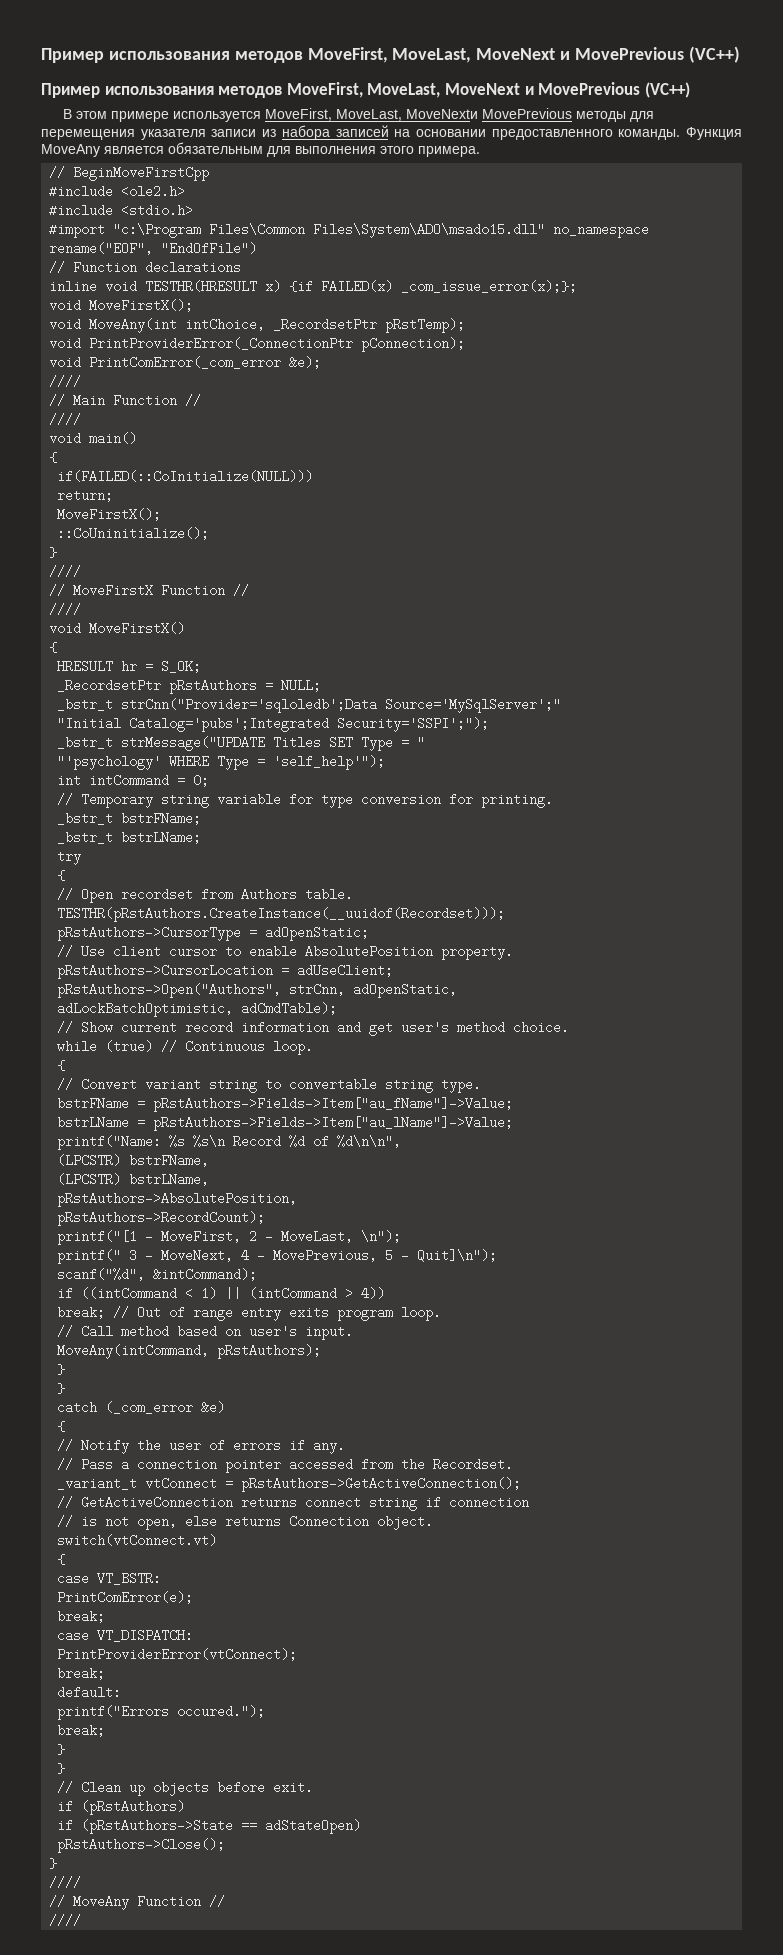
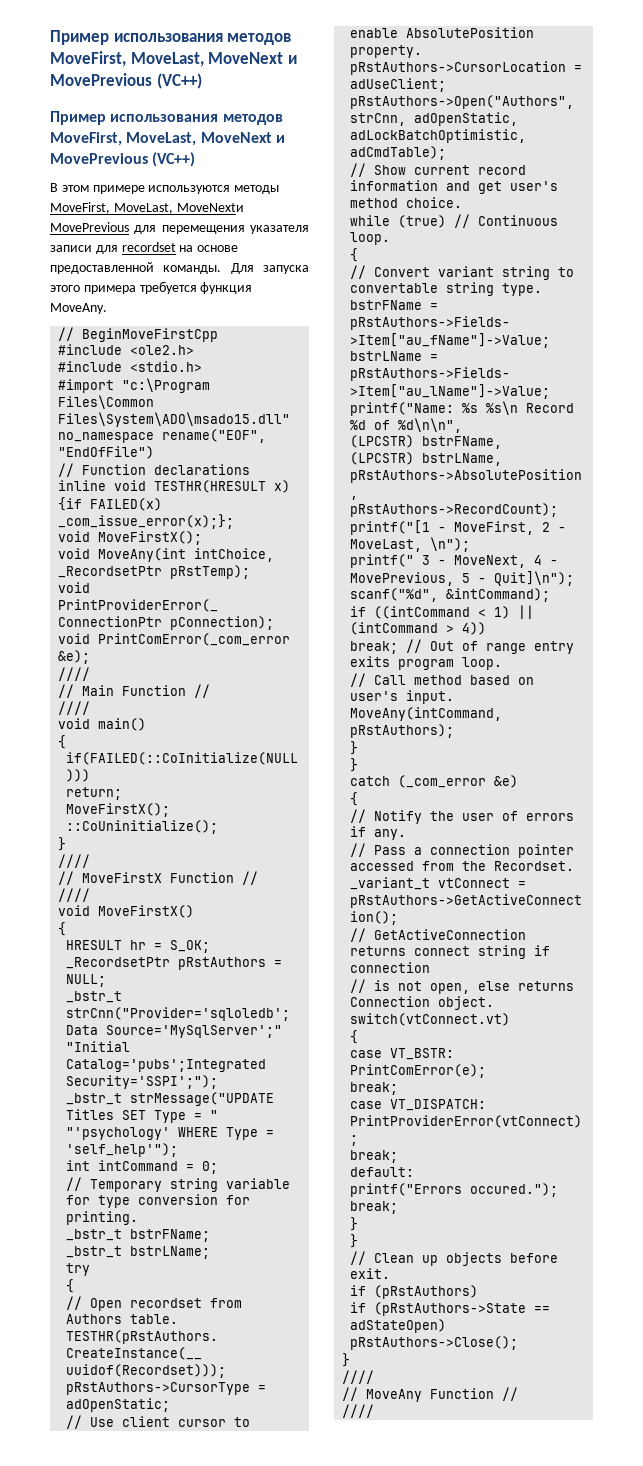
[172,111,261,122] используется -> [148,185,280,194] используются методы
[575,111,626,122] методы -> (129, 227) none
[262,125,742,140] [41,142,480,157] из набора записей на основании предоставленного команды. Функция MoveAny является обязательным для выполнения этого примера. -> [95,242,239,254] [50,262,309,274] [50,281,253,294] [50,303,107,314] для recordset на основе предоставленной команды. Для запуска этого примера требуется функция MoveAny.

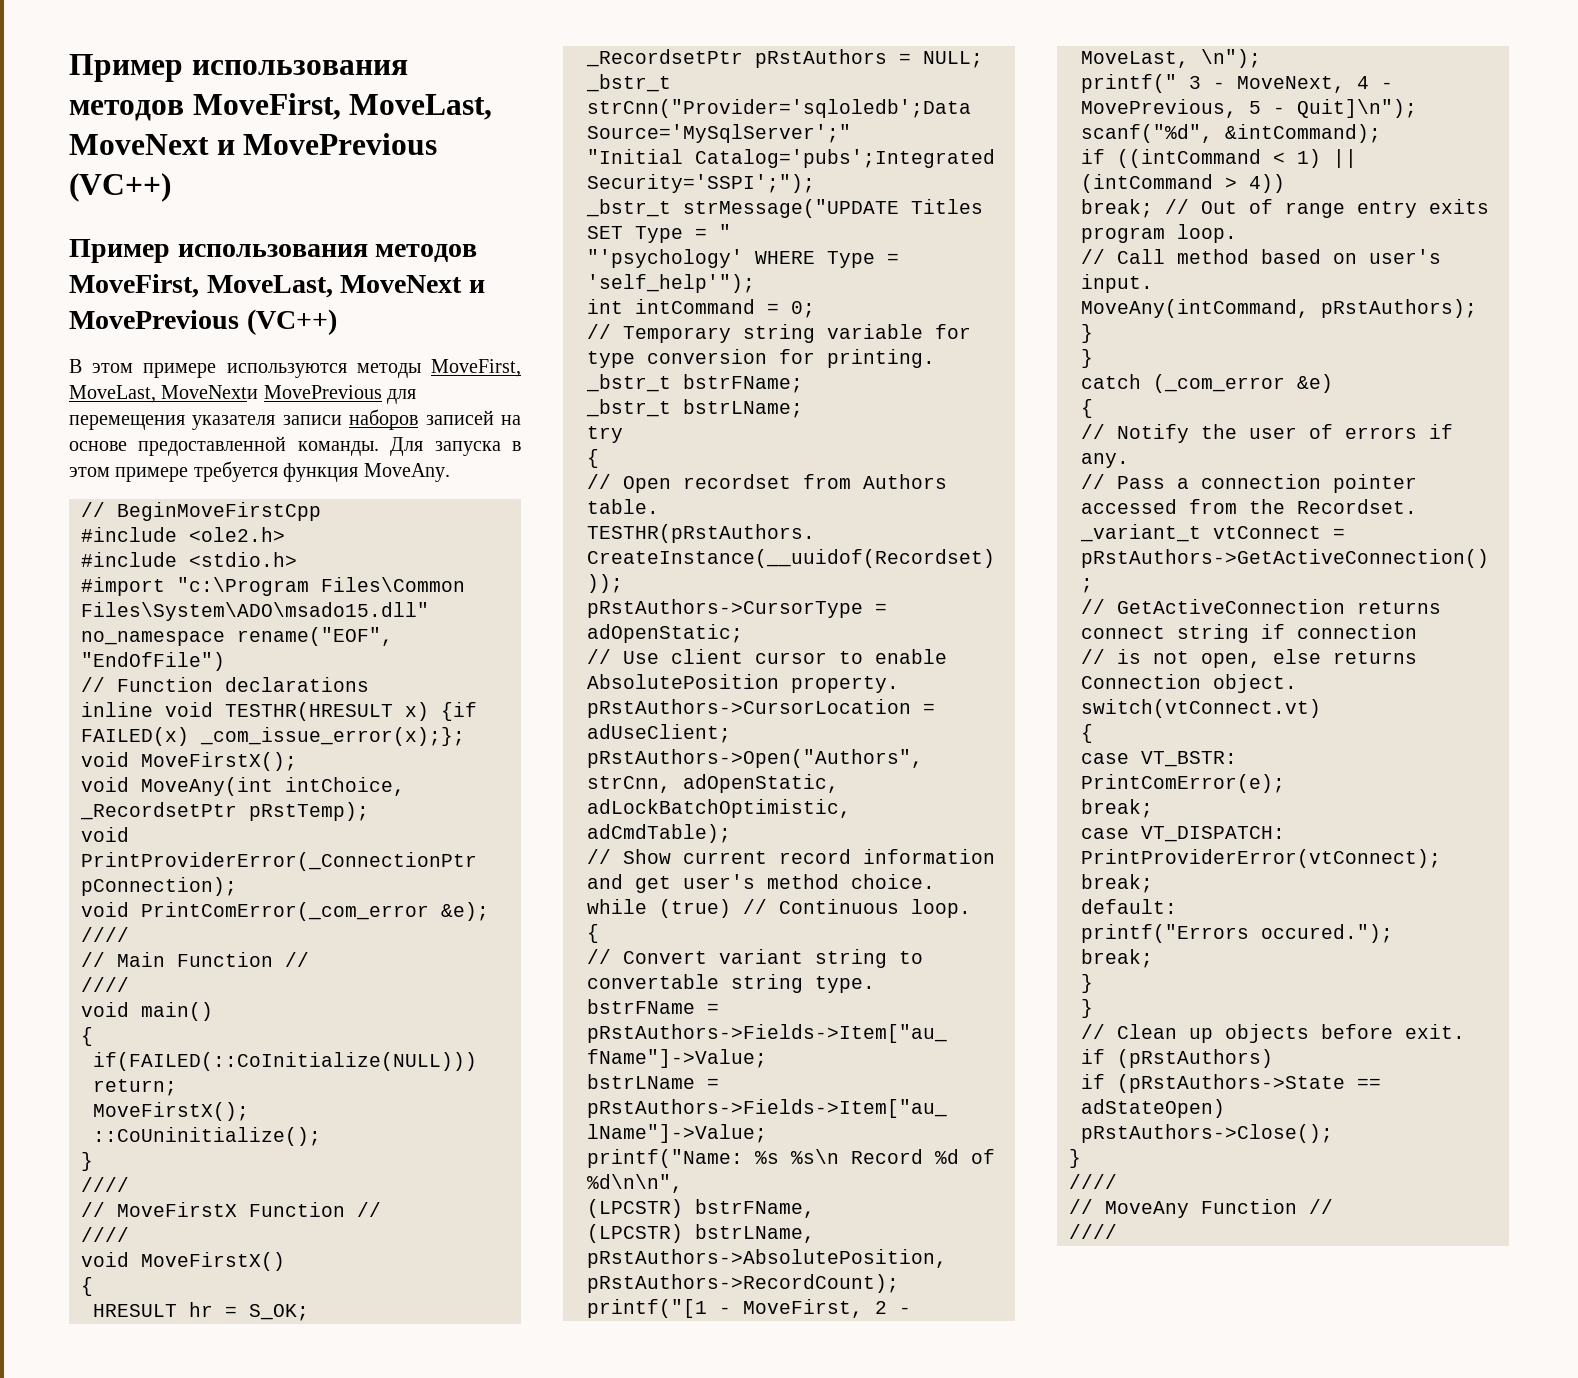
[95,242,176,254] для recordset -> [349,409,494,430] наборов записей
[50,285,136,294] этого примера -> [511,441,521,451] [69,467,189,482] в этом примере

